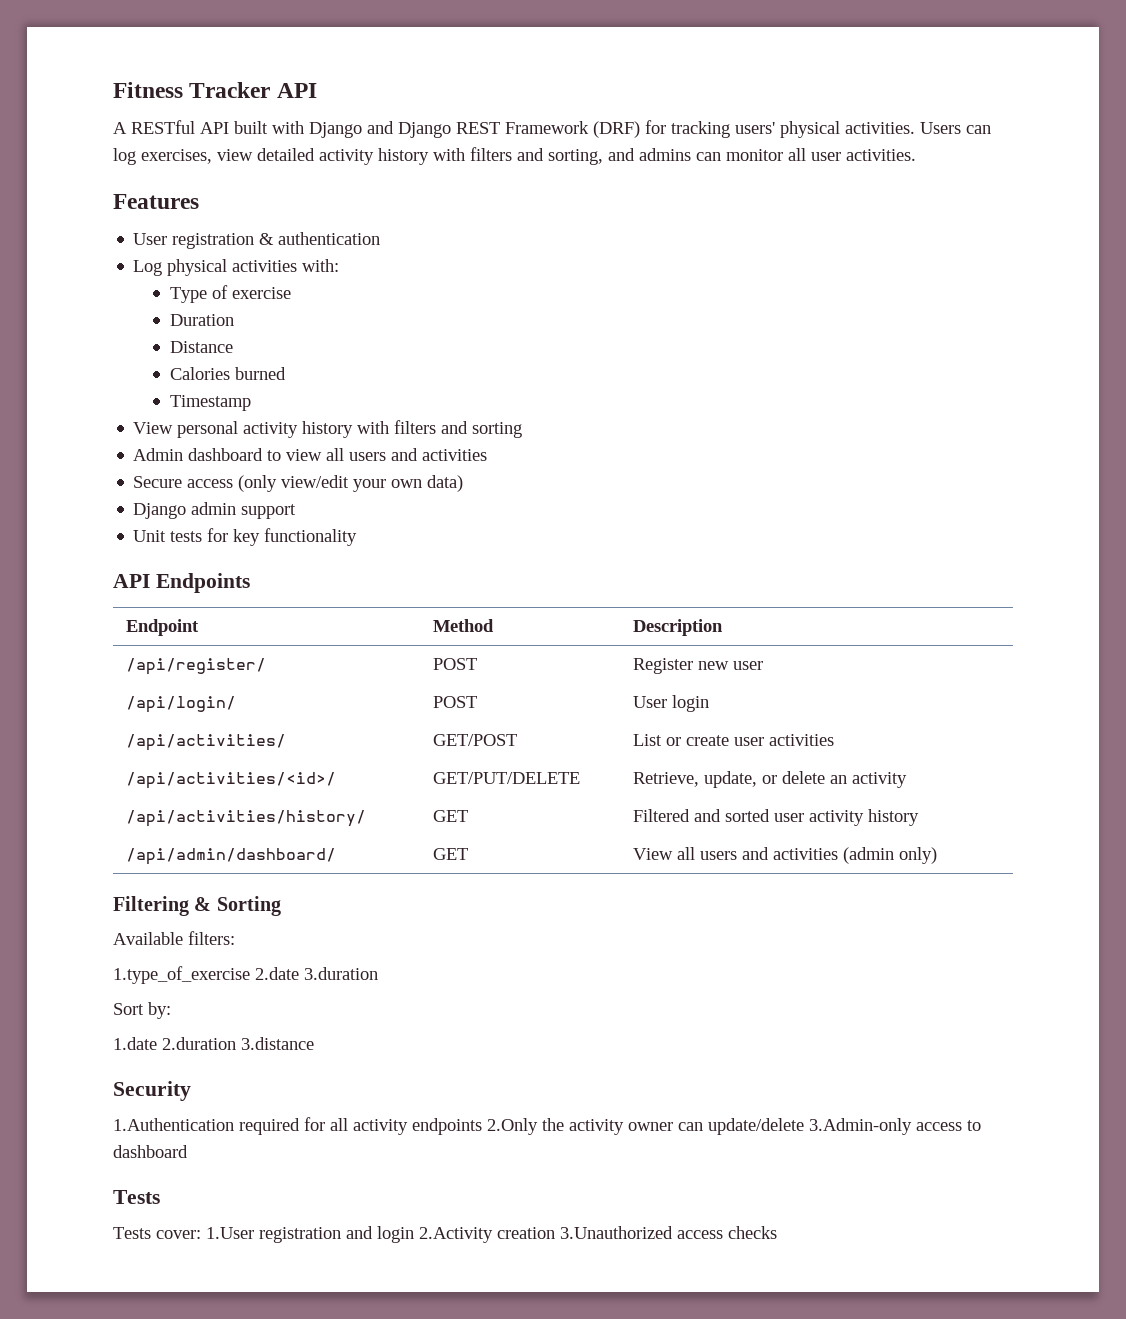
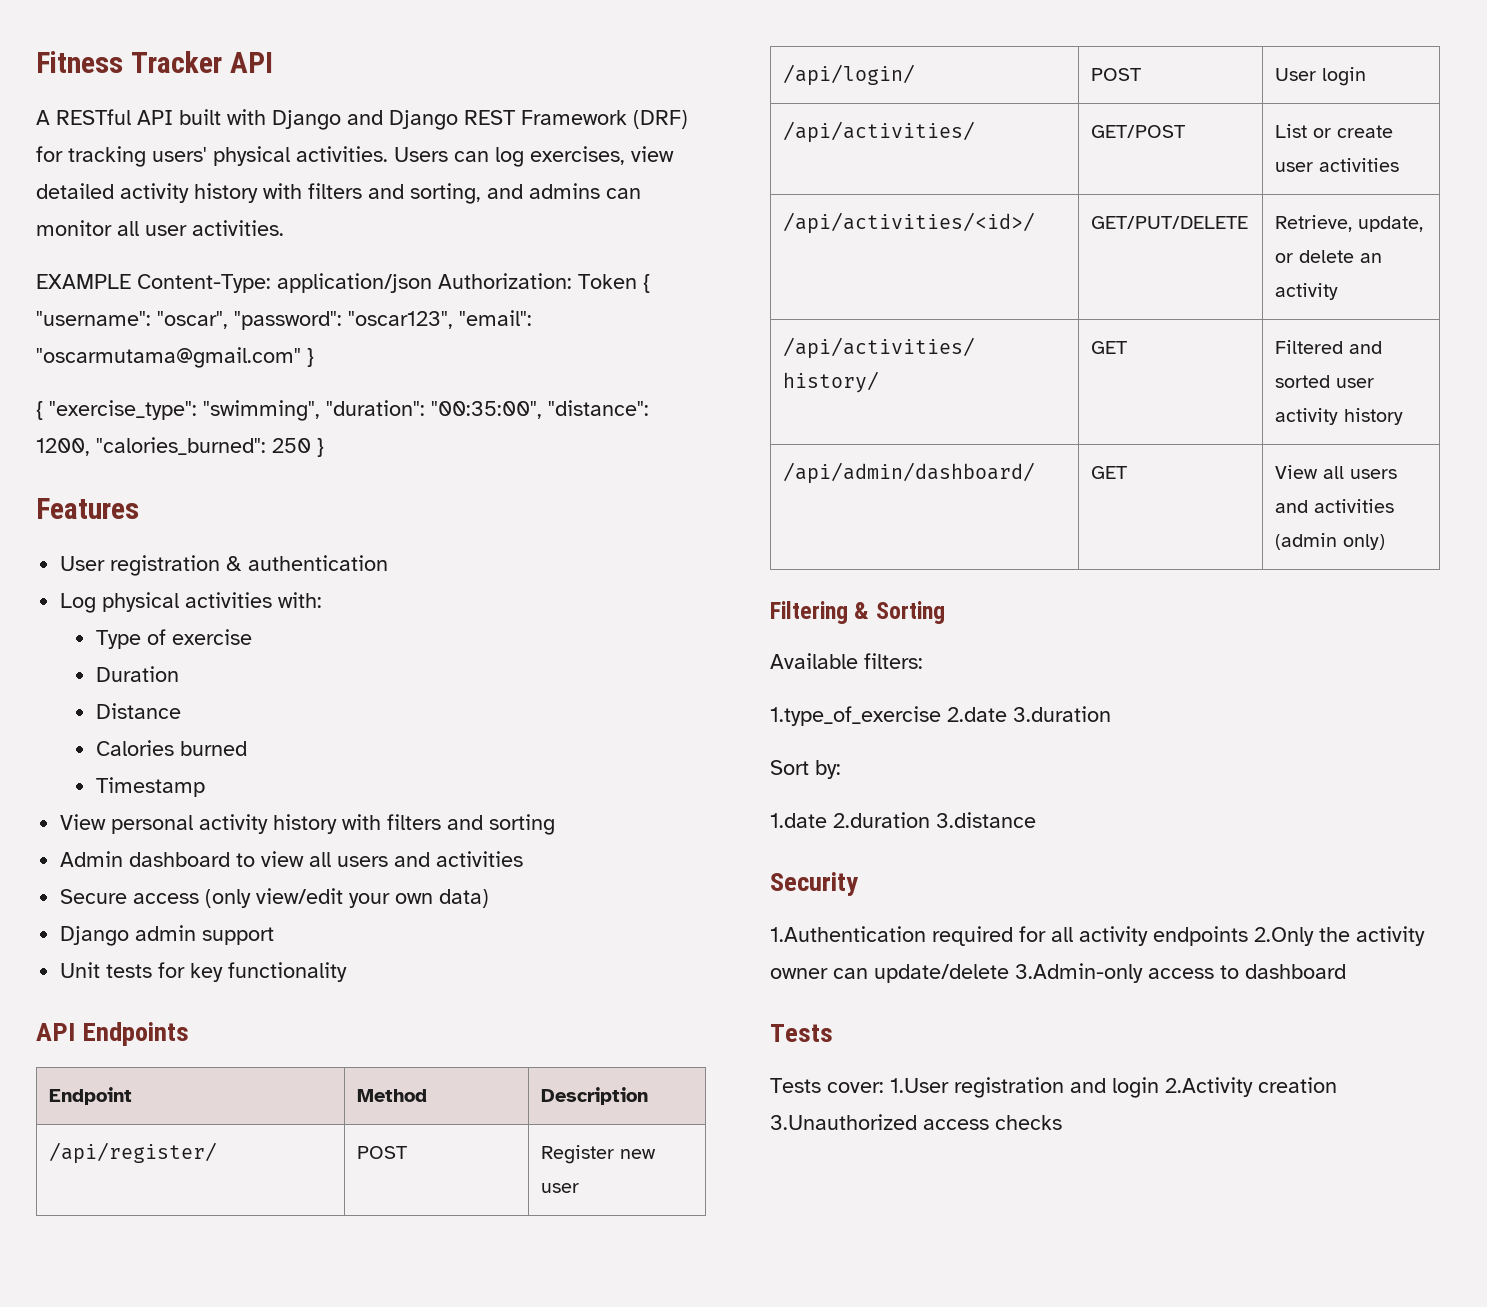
(916, 155) none -> [36,273,650,293] [36,310,532,330] [36,347,314,368] [36,400,649,421] [36,437,324,457] // EXAMPLE Content-Type: application/json Authorization: Token { "username": "oscar", "password": "oscar123", "email": "oscarmutama@gmail.com" } // { "exercise_type": "swimming", "duration": "00:35:00", "distance": 1200, "calories_burned": 250 }

